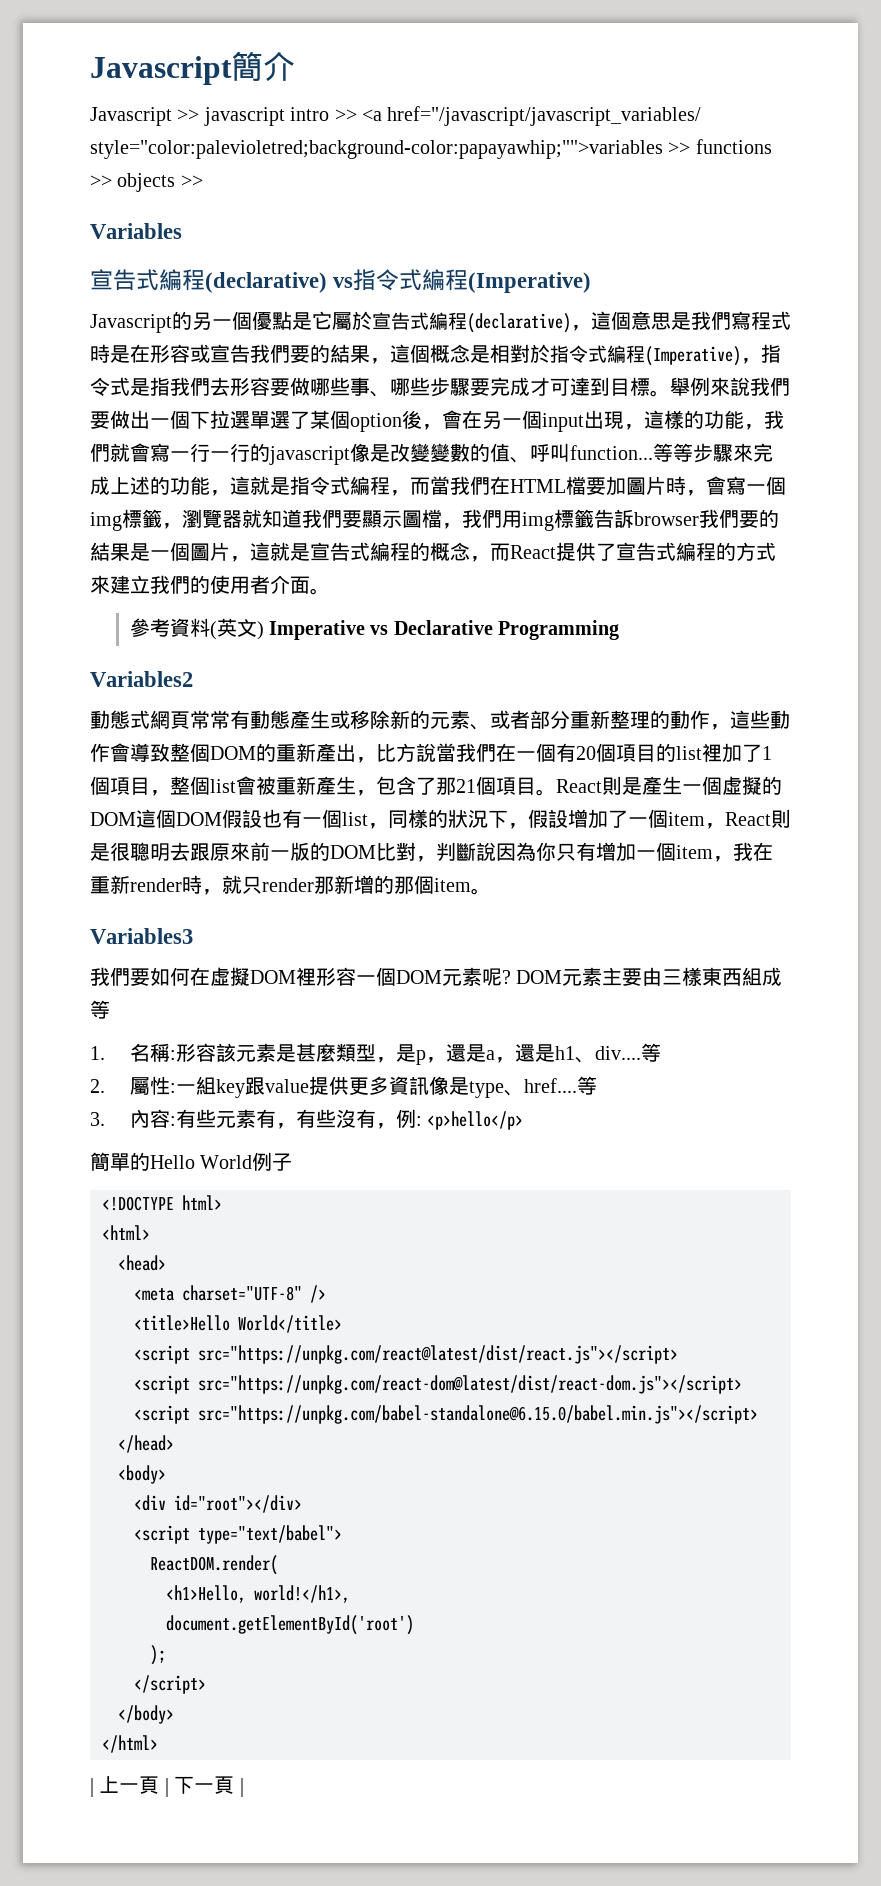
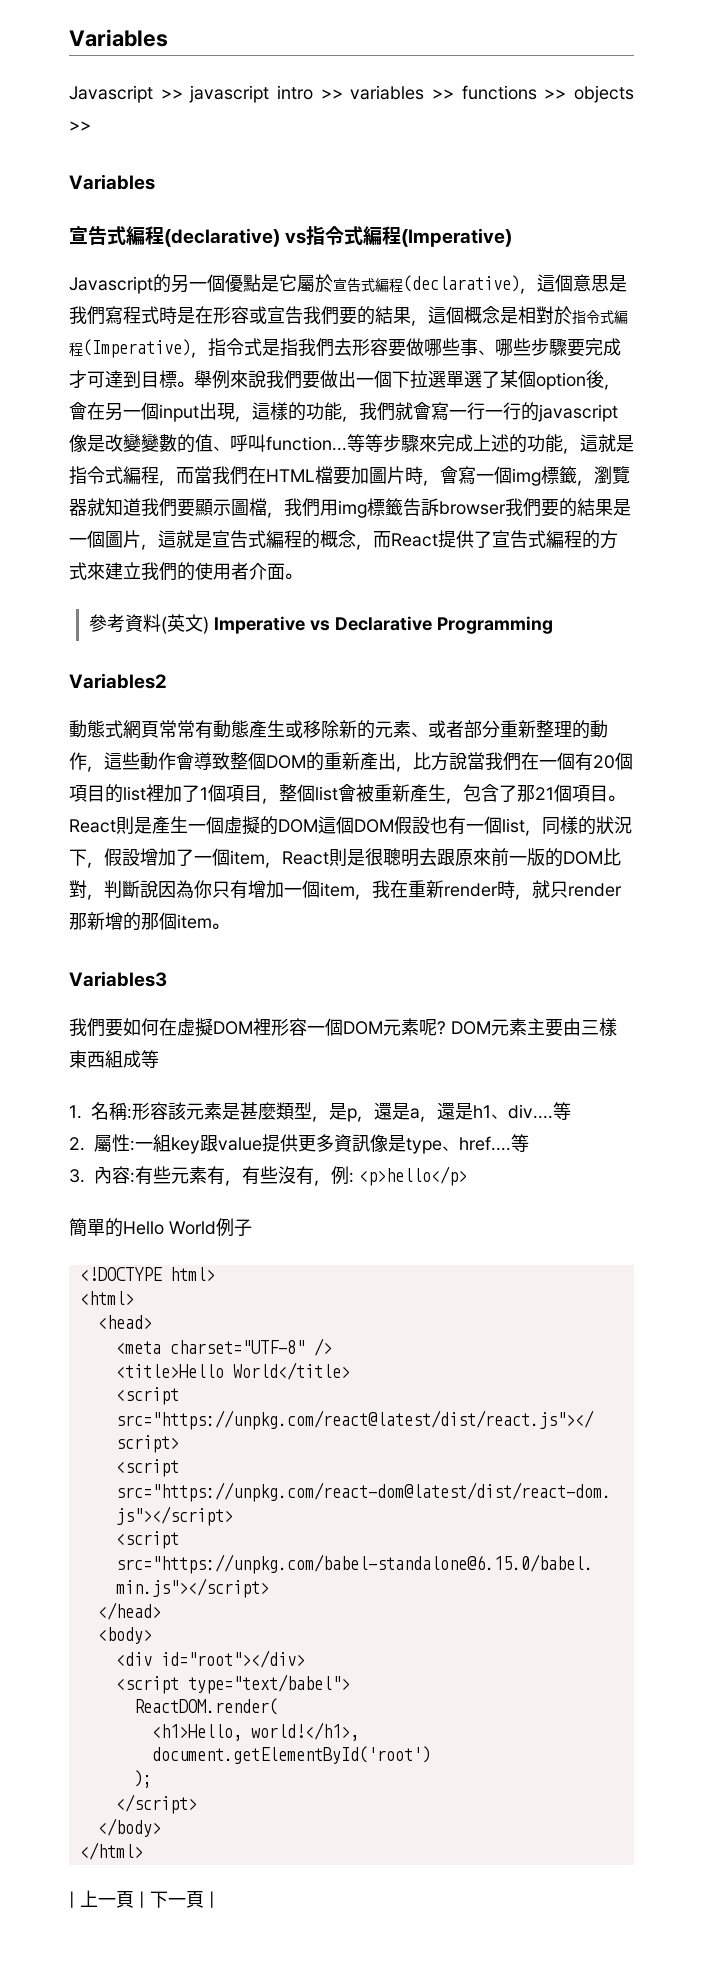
[90,51,295,85] Javascript簡介 -> [69,29,168,47] Variables
[362,106,702,126] [90,140,663,159] <a href="/javascript/javascript_variables/ style="color:palevioletred;background-color:papayawhip;"">variables -> [350,85,425,100] variables

